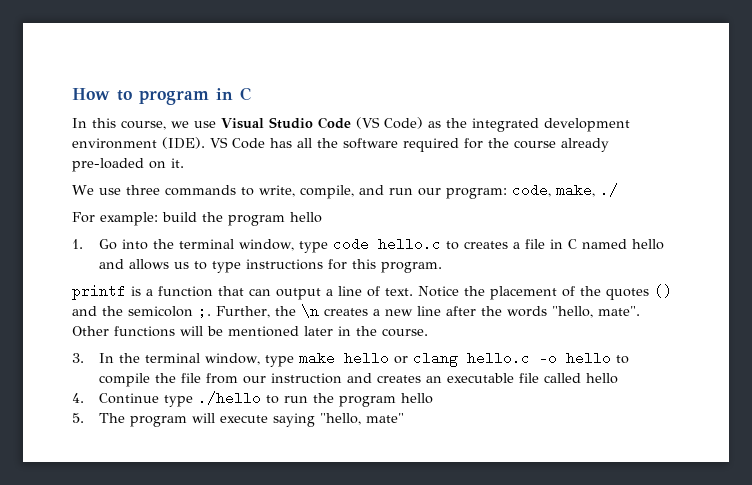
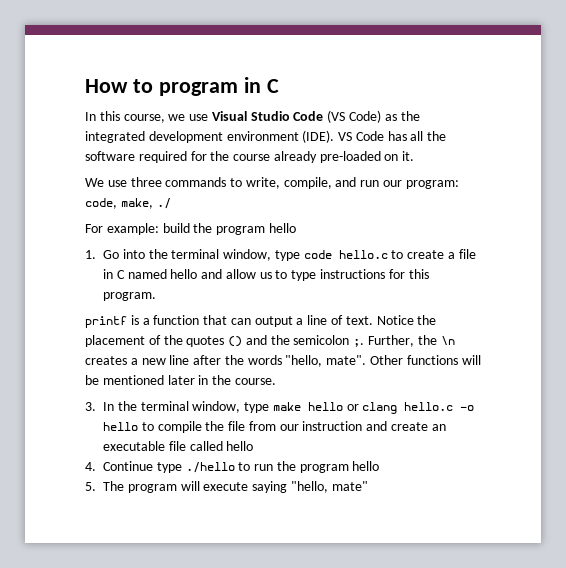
[463,241,508,249] creates -> [407,250,445,259] create
[128,259,169,270] allows -> [225,269,256,279] allow
[376,375,421,383] creates -> [391,422,429,431] create

